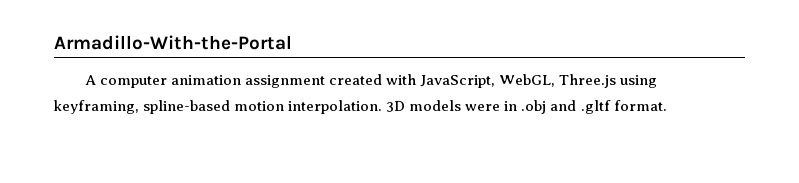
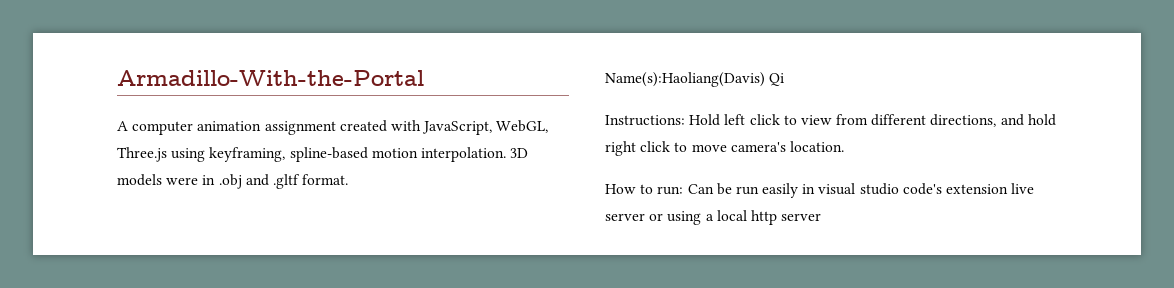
(667, 105) none -> [605,72,785,87] [605,114,1056,127] [605,141,844,156] [605,183,1035,198] [605,210,822,225] // Name(s):Haoliang(Davis) Qi // Instructions: Hold left click to view from different directions, and hold right click to move camera's location. // How to run: Can be run easily in visual studio code's extension live server or using a local http server

